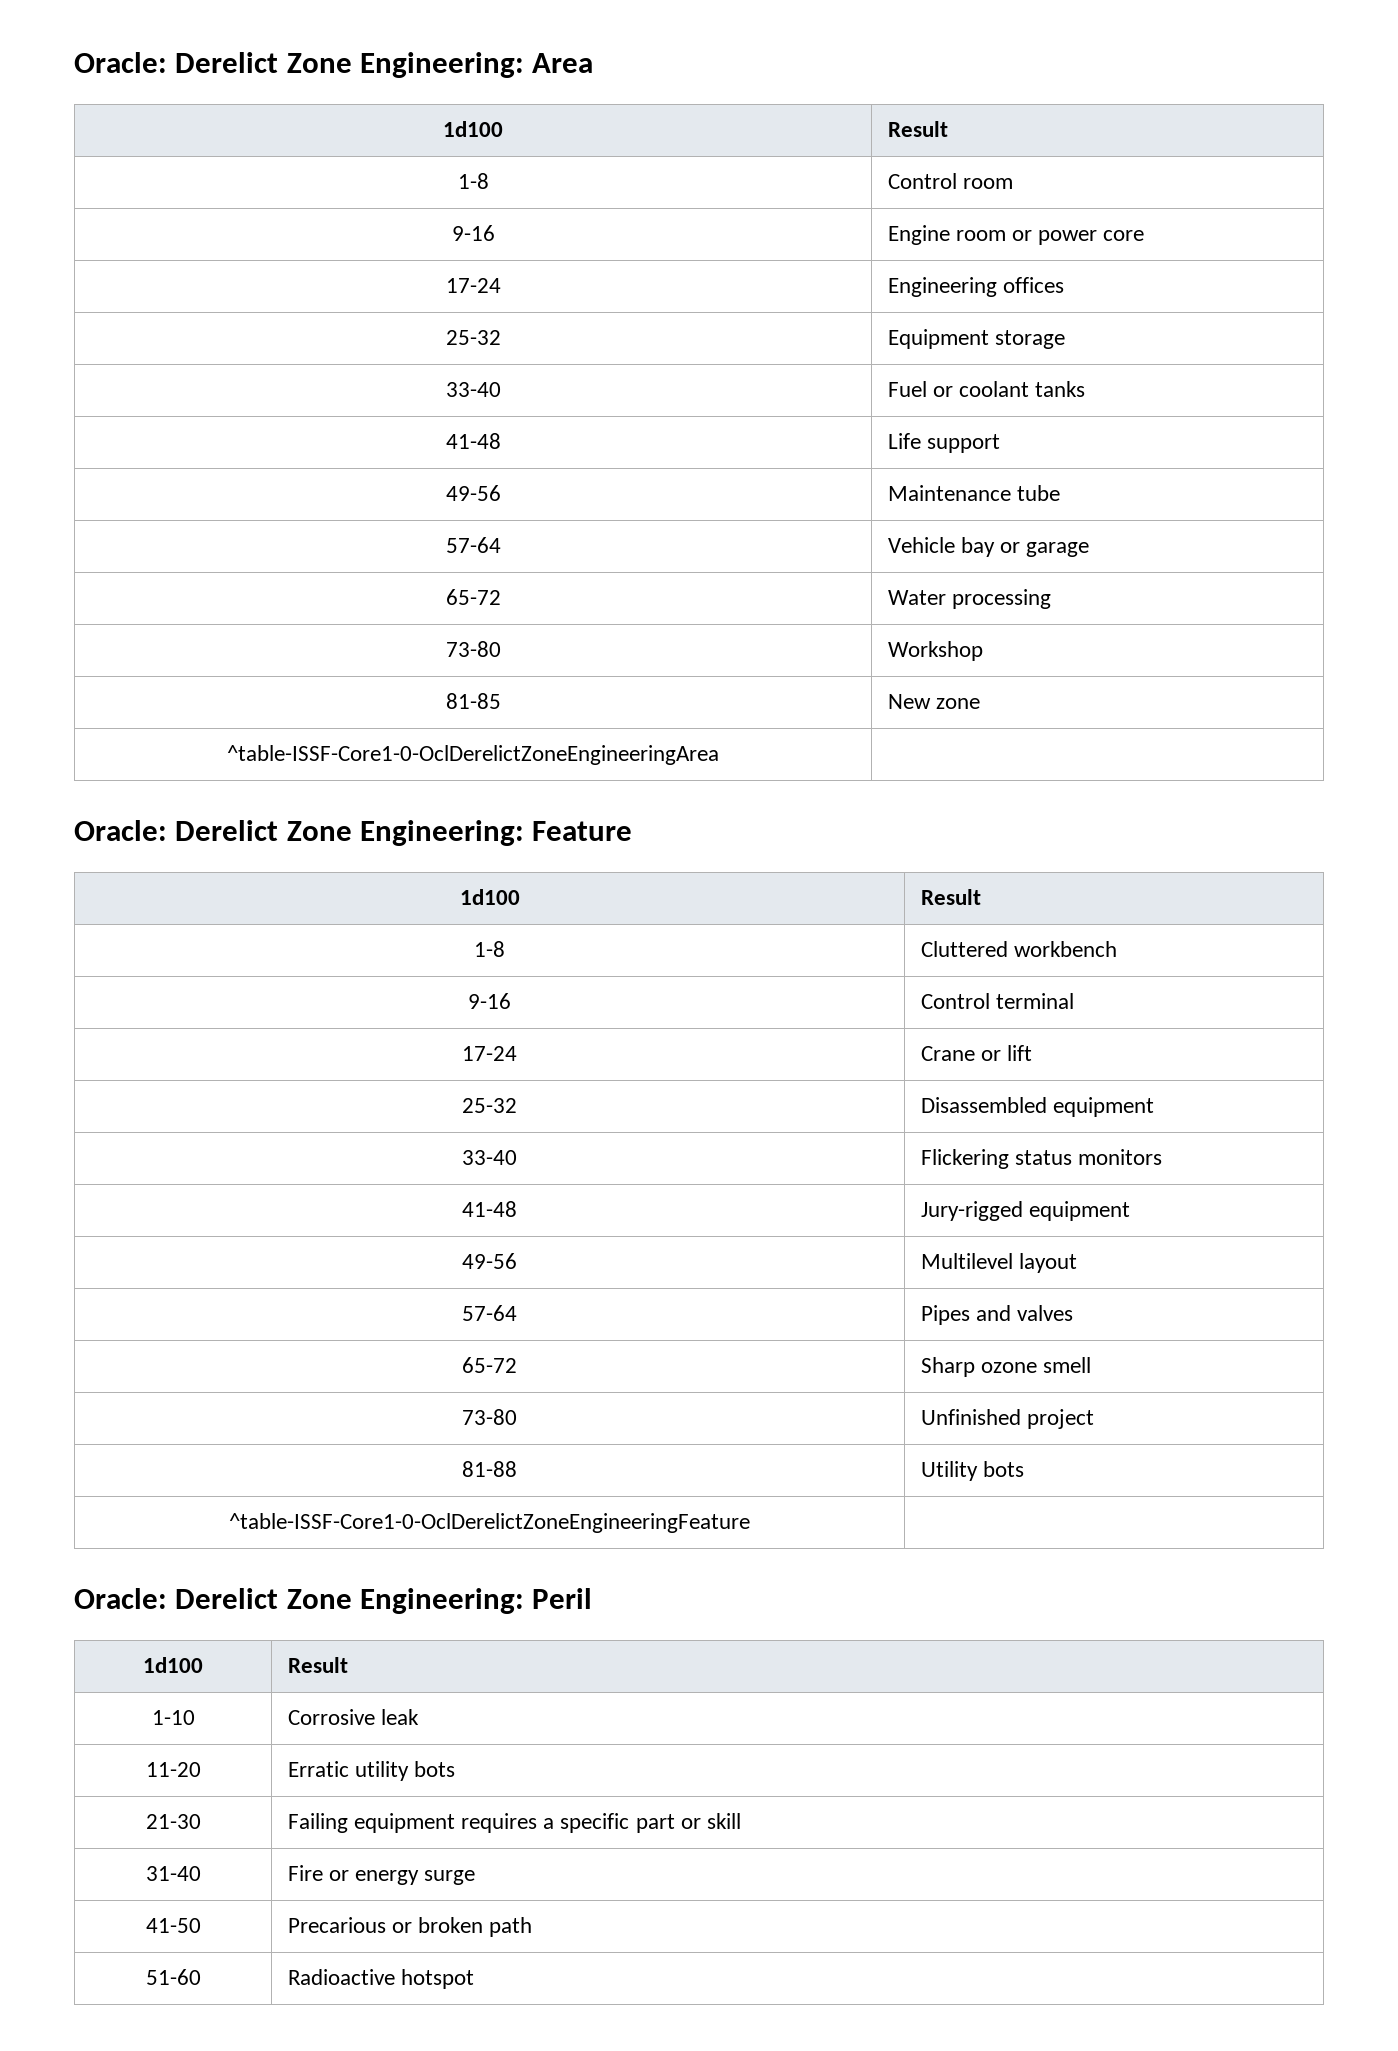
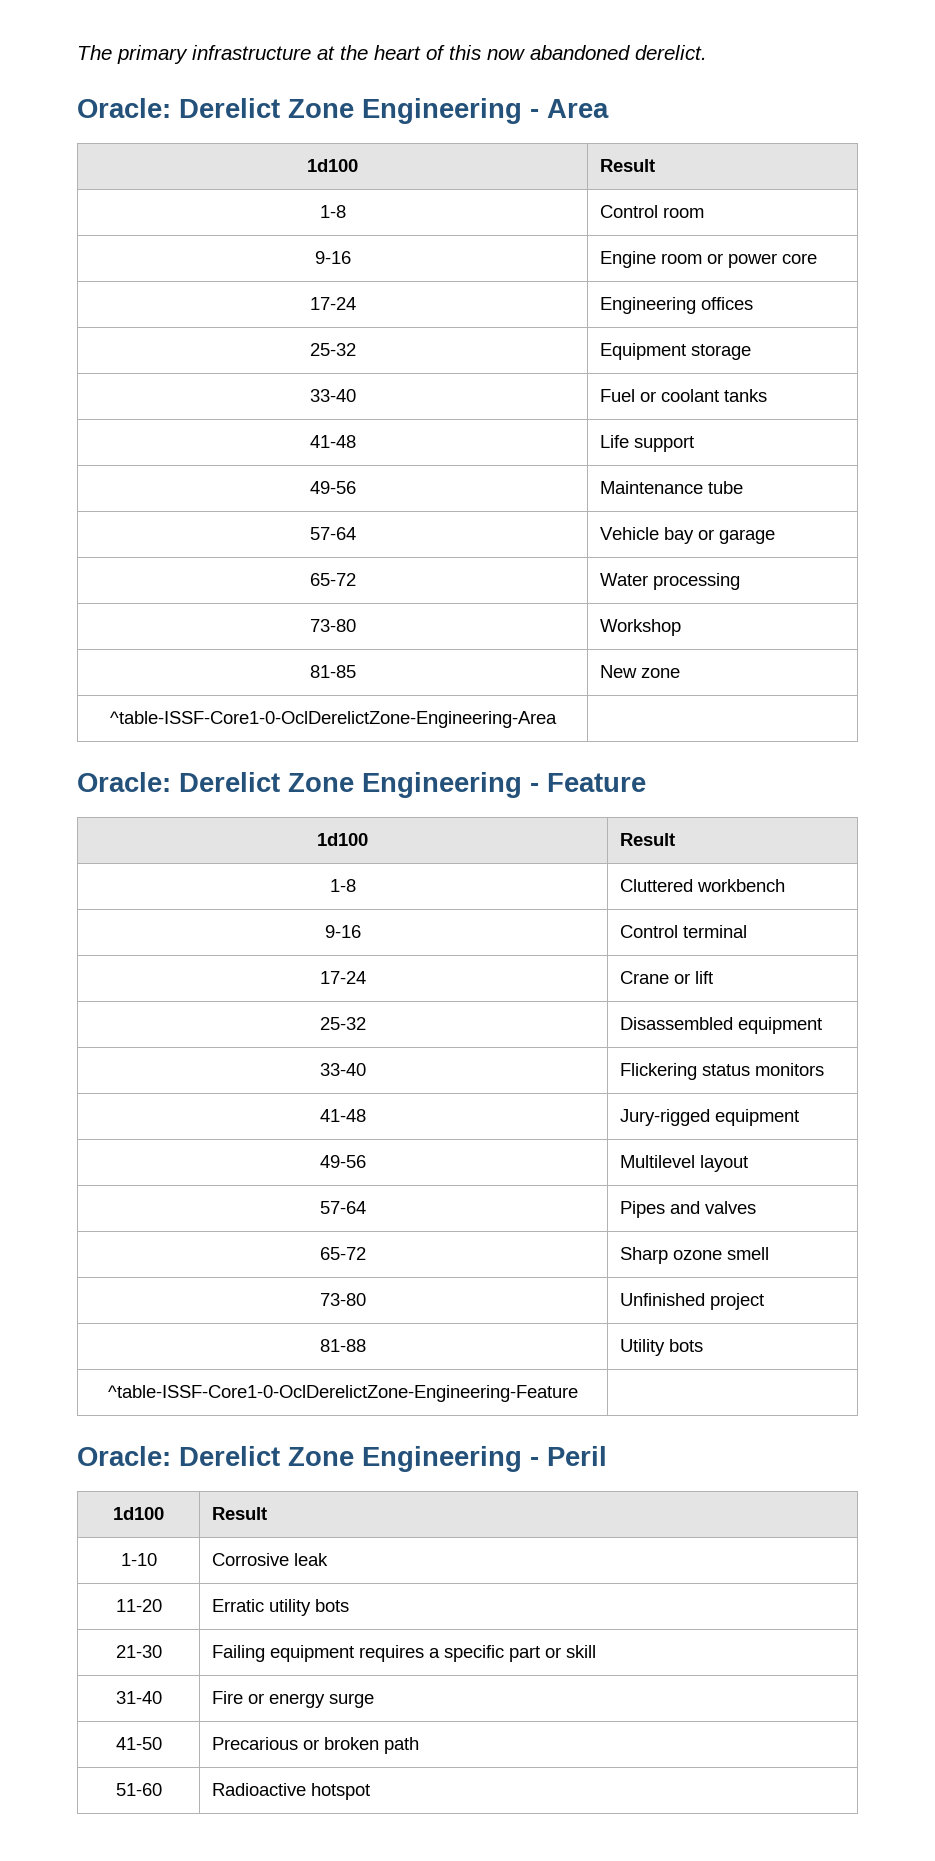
[74,52,525,78] Oracle: Derelict Zone Engineering: -> [77,45,707,64] [77,98,539,124] The primary infrastructure at the heart of this now abandoned derelict. // Oracle: Derelict Zone Engineering -
[227,745,719,765] [74,820,525,846] ^table-ISSF-Core1-0-OclDerelictZoneEngineeringArea | // Oracle: Derelict Zone Engineering: -> [109,711,557,728] [77,772,539,798] ^table-ISSF-Core1-0-OclDerelictZone-Engineering-Area | // Oracle: Derelict Zone Engineering -
[229,1513,750,1533] [74,1588,525,1614] ^table-ISSF-Core1-0-OclDerelictZoneEngineeringFeature | // Oracle: Derelict Zone Engineering: -> [107,1385,578,1402] [77,1446,539,1472] ^table-ISSF-Core1-0-OclDerelictZone-Engineering-Feature | // Oracle: Derelict Zone Engineering -

